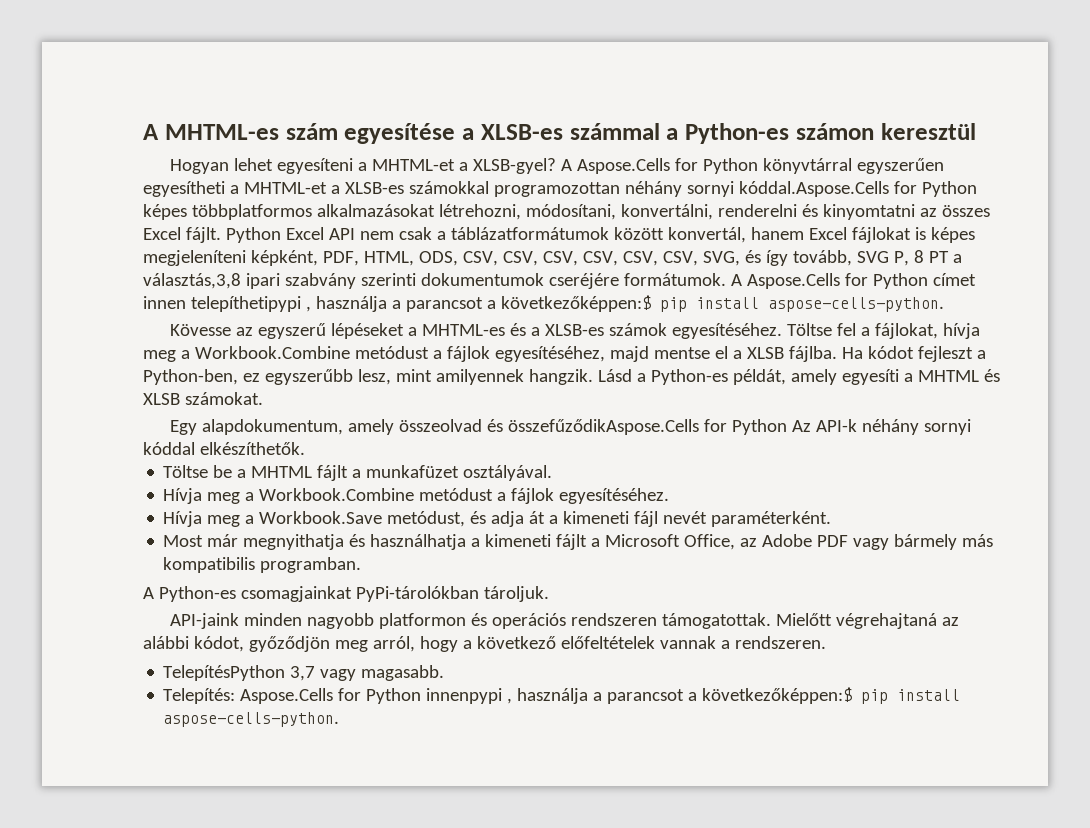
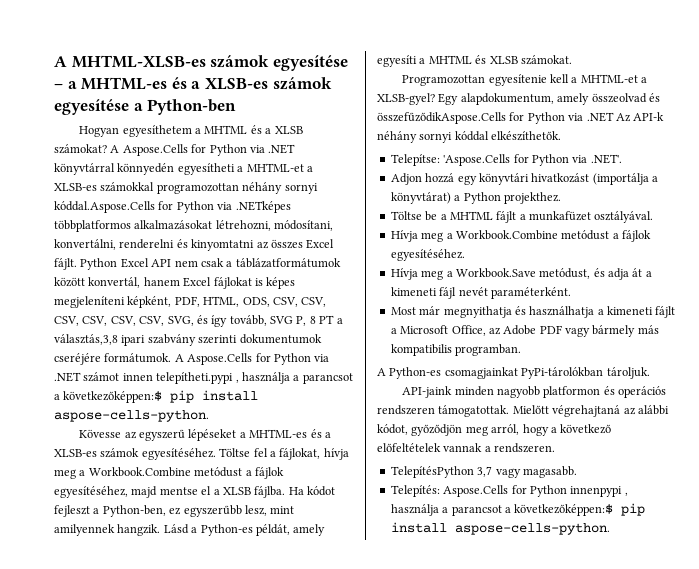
[143,123,976,144] [170,158,945,174] A MHTML-es szám egyesítése a XLSB-es számmal a Python-es számon keresztül // Hogyan lehet egyesíteni a MHTML-et a XLSB-gyel? A Aspose.Cells for Python könyvtárral egyszerűen -> [54,55,348,71] [54,77,332,90] [54,99,237,115] [79,125,303,137] [54,144,296,156] [54,163,175,175] A MHTML-XLSB-es számok egyesítése – a MHTML-es és a XLSB-es számok egyesítése a Python-ben // Hogyan egyesíthetem a MHTML és a XLSB számokat? A Aspose.Cells for Python via .NET könyvtárral könnyedén
[143,204,187,220] képes -> [217,201,291,213] via .NETképes
[932,273,976,286] [143,296,301,312] címet innen telepíthetipypi -> [314,354,330,362] [54,372,234,384] via .NET számot innen telepítheti.pypi
(263, 398) none -> [402,74,648,86] [377,93,435,105] Programozottan egyesítenie kell a MHTML-et a XLSB-gyel?
(788, 427) none -> [568,112,614,122] via .NET
(305, 448) none -> [390,154,622,166] [390,173,658,185] [390,192,561,204] // Telepítse: 'Aspose.Cells for Python via .NET'. // Adjon hozzá egy könyvtári hivatkozást (importálja a könyvtárat) a Python projekthez.

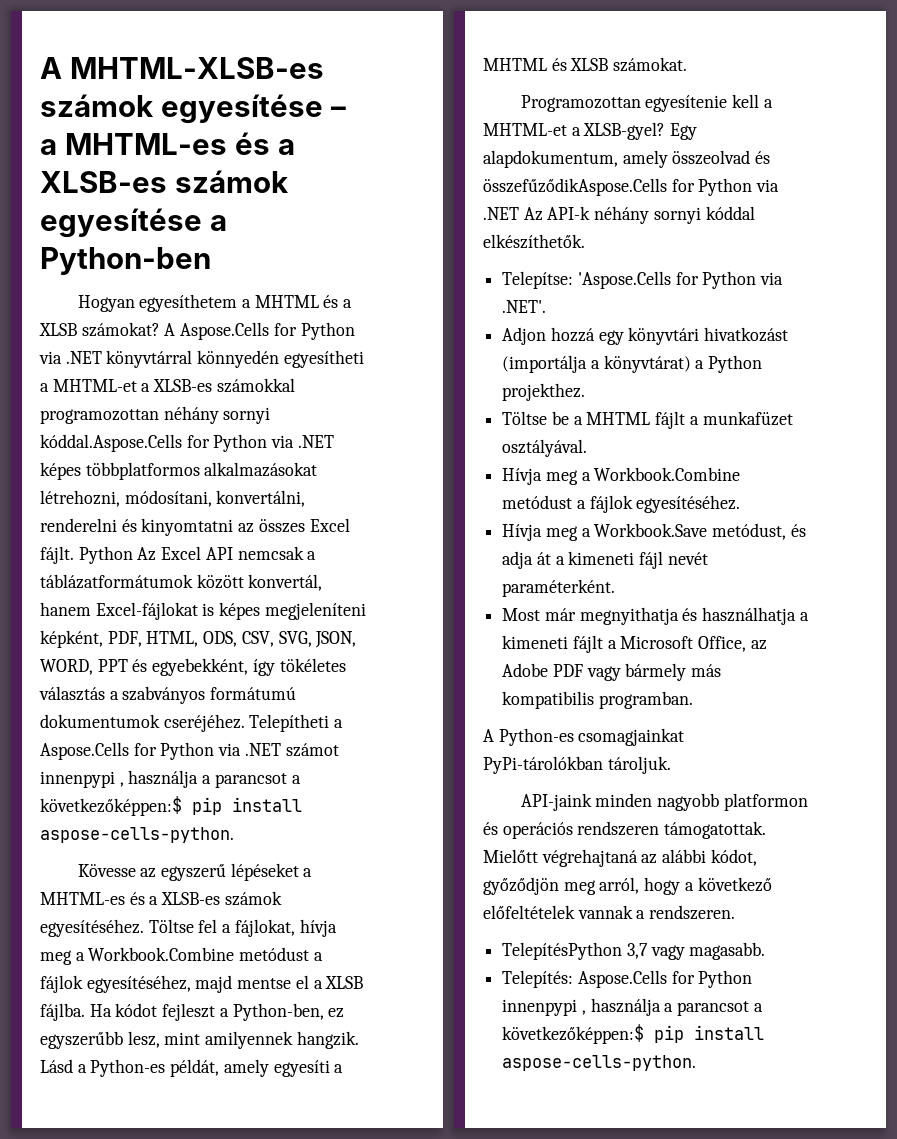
[235,201,291,213] .NETképes -> [297,435,334,448] [40,462,81,480] .NET képes
(118, 264) none -> [137,547,157,561] Az
[174,258,224,267] nem csak -> [237,546,304,560] nemcsak
[183,277,252,289] Excel fájlokat -> [95,602,198,620] Excel-fájlokat
[301,297,327,307] [54,315,343,327] [54,334,322,346] [54,353,184,365] CSV, CSV, CSV, CSV, CSV, SVG, és így tovább, SVG P, 8 PT a választás,3,8 ipari szabvány szerinti dokumentumok cseréjére formátumok. A -> [278,631,357,648] [40,658,346,676] [39,686,297,704] [40,714,344,732] SVG, JSON, WORD, PPT és egyebekként, így tökéletes választás a szabványos formátumú dokumentumok cseréjéhez. Telepítheti a
[122,372,234,384] innen telepítheti.pypi -> [40,771,115,788] innenpypi

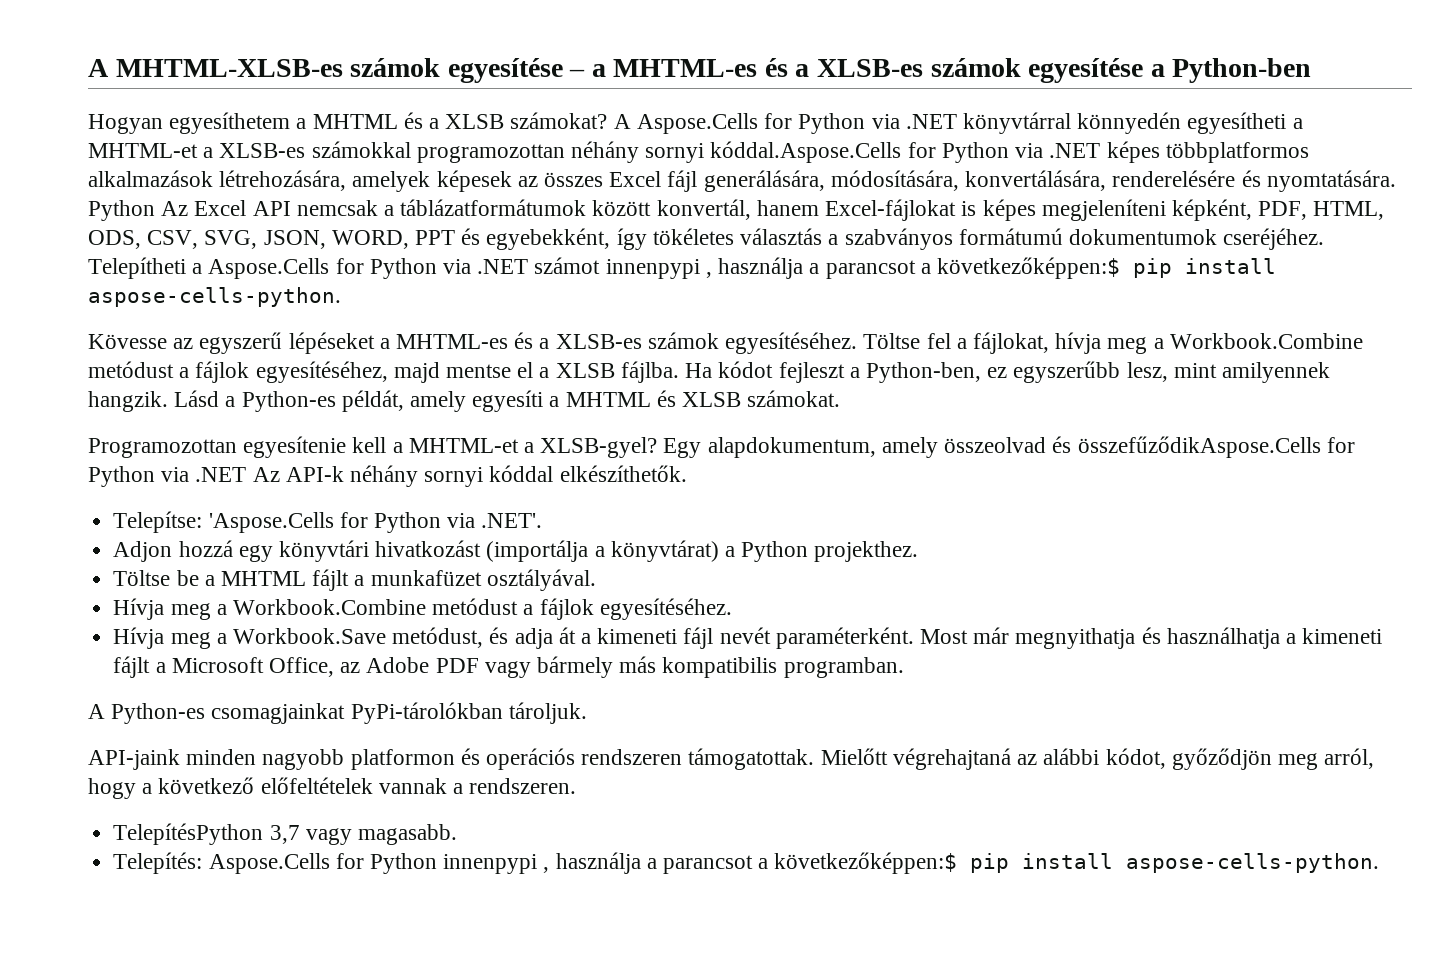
[204,462,318,477] [40,490,306,507] [40,518,350,536] [40,546,74,564] alkalmazásokat létrehozni, módosítani, konvertálni, renderelni és kinyomtatni az összes Excel fájlt. -> [88,170,1396,192] alkalmazások létrehozására, amelyek képesek az összes Excel fájl generálására, módosítására, konvertálására, renderelésére és nyomtatására.
(616, 588) // -> (914, 638) none

